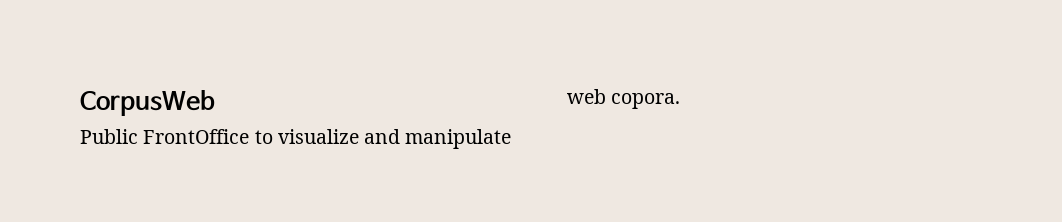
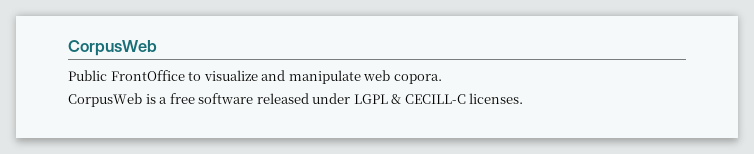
(681, 101) none -> [68,93,524,107] // CorpusWeb is a free software released under LGPL & CECILL-C licenses.

